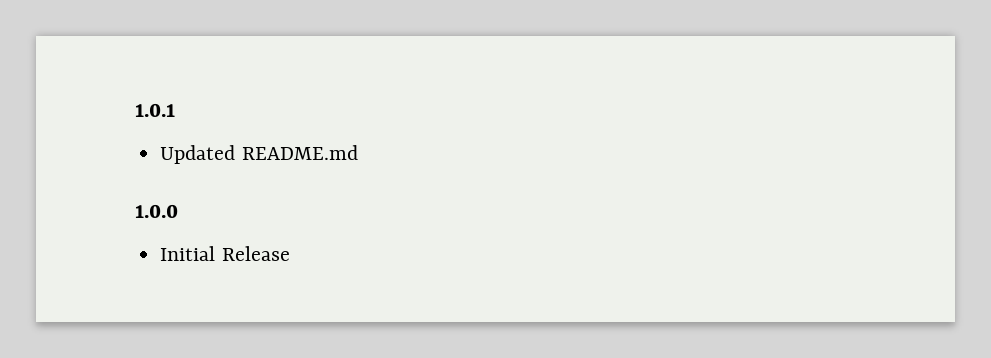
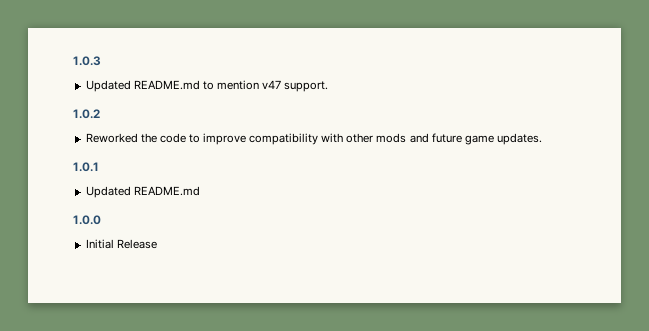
(135, 110) none -> [73,56,101,66] [85,80,329,92] [73,109,100,119] [85,133,542,145] 1.0.3 // Updated README.md to mention v47 support. // 1.0.2 // Reworked the code to improve compatibility with other mods and future game updates. //

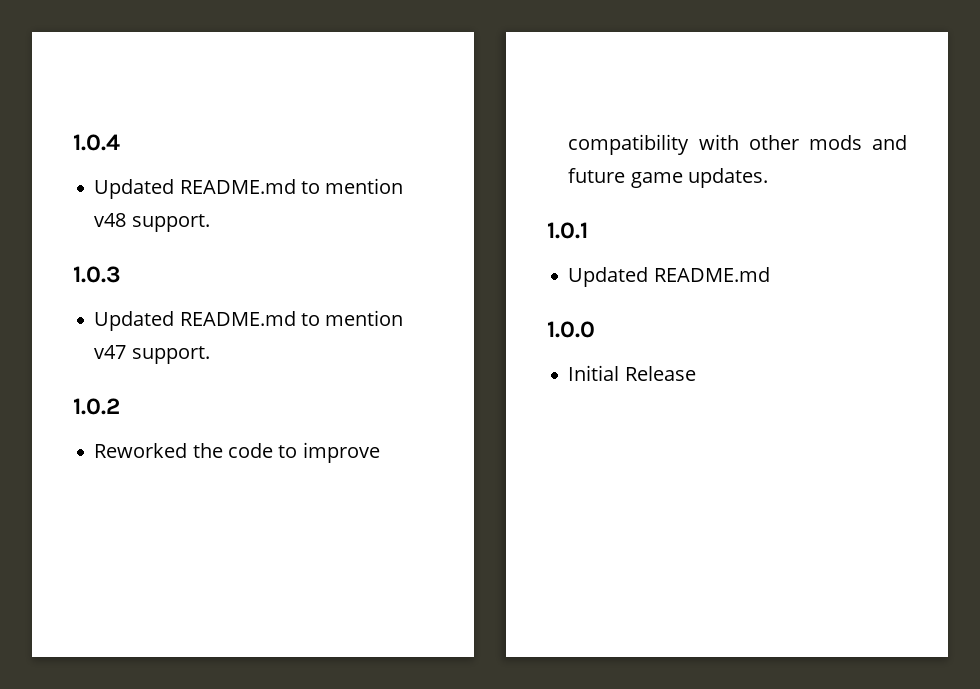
(73, 61) none -> [73,134,120,151] [94,178,404,199] [94,213,210,232] 1.0.4 // Updated README.md to mention v48 support. //

